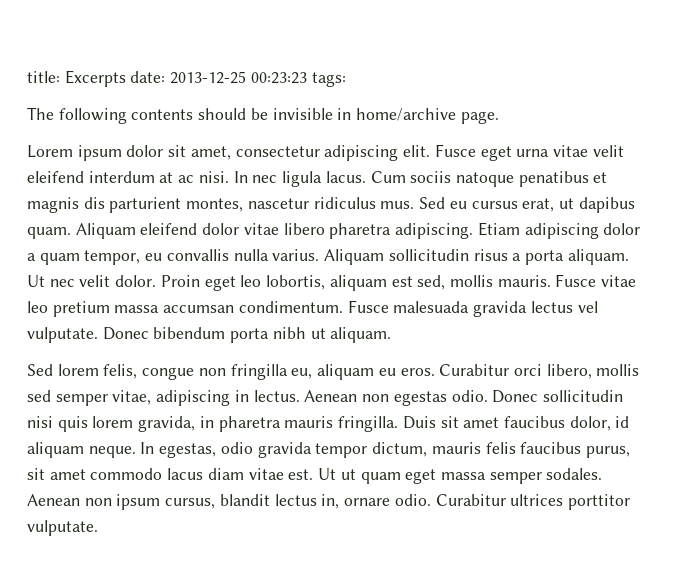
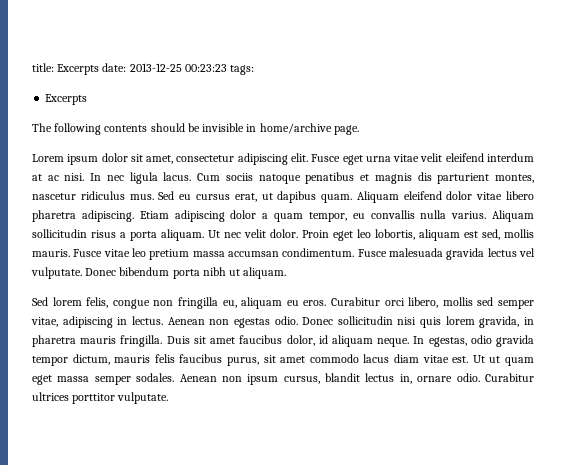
(346, 79) none -> [45,94,88,105] // Excerpts

